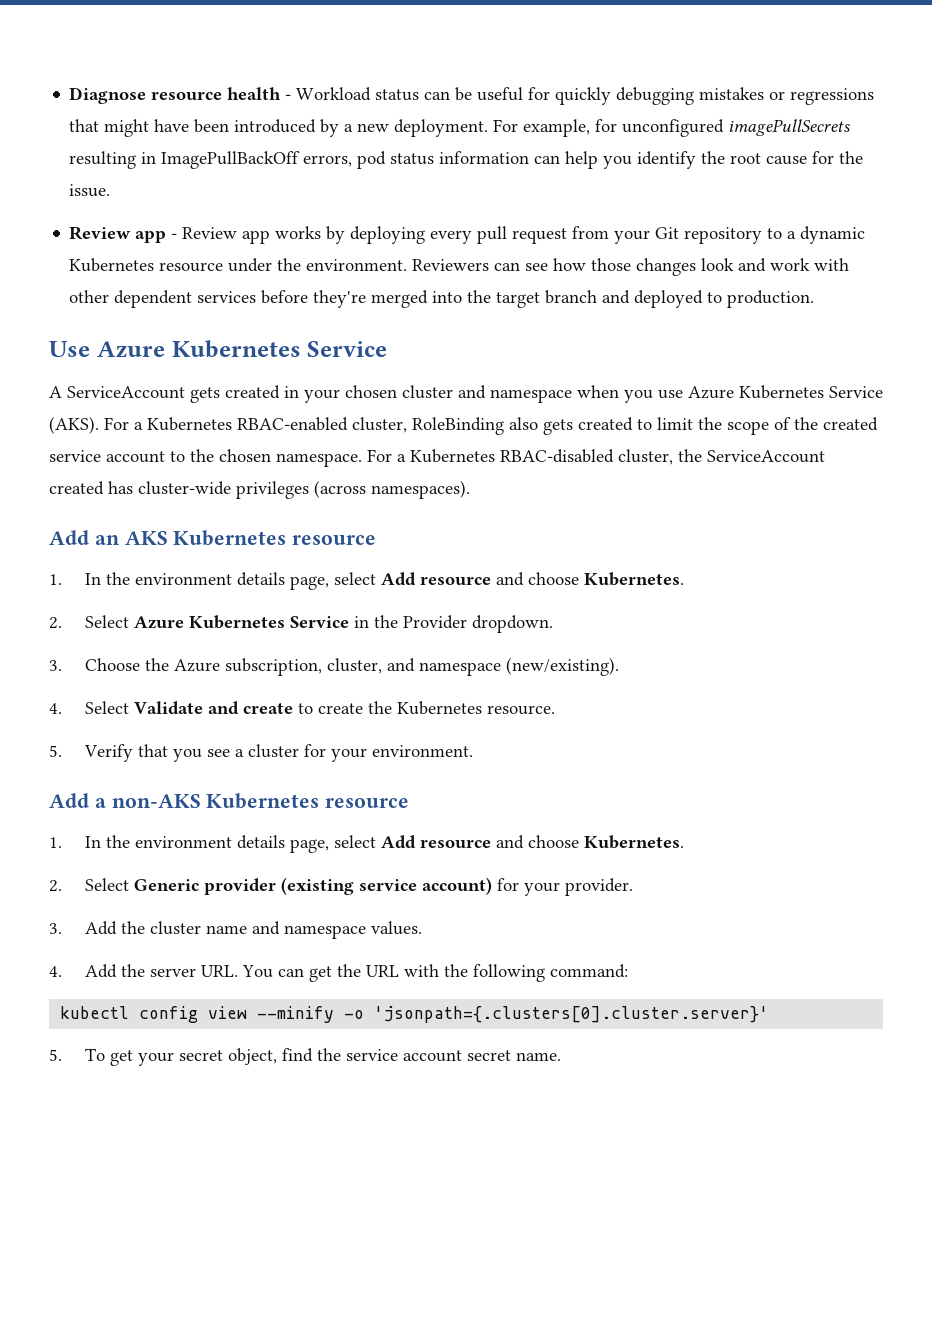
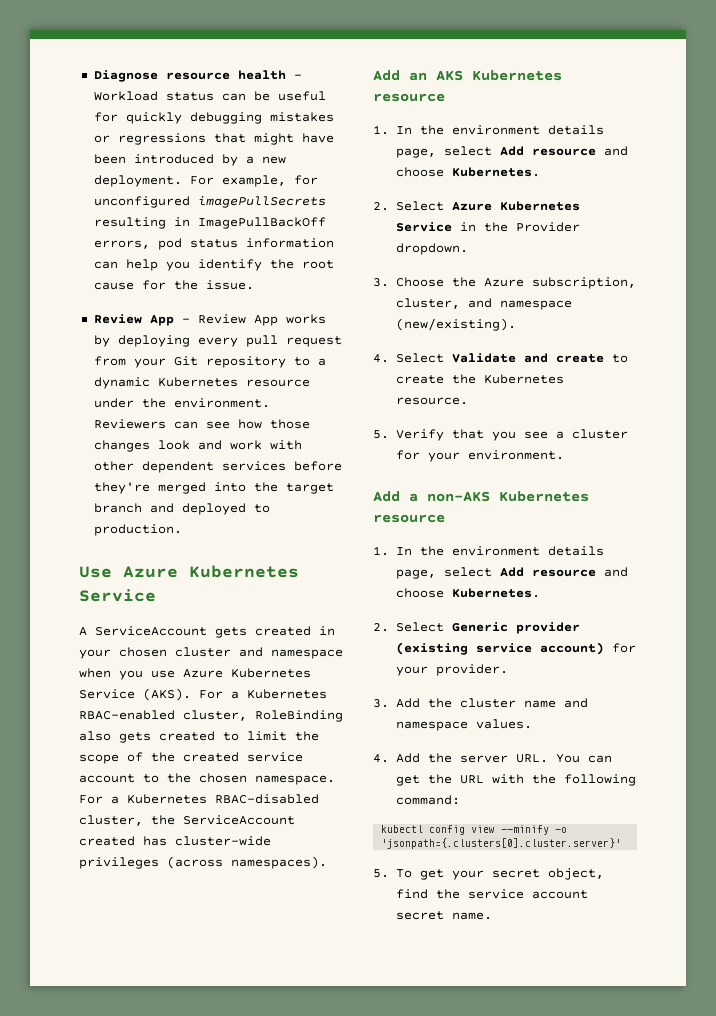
[135,230,167,243] app -> [149,315,174,326] App
[242,230,271,244] app -> [253,315,278,326] App

